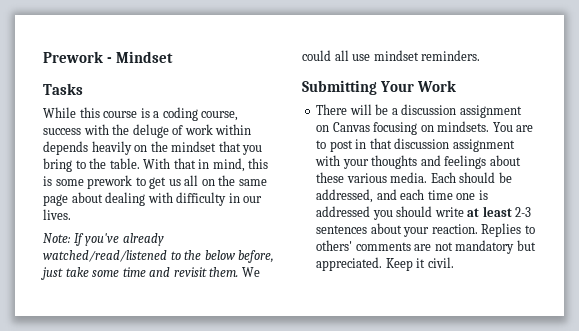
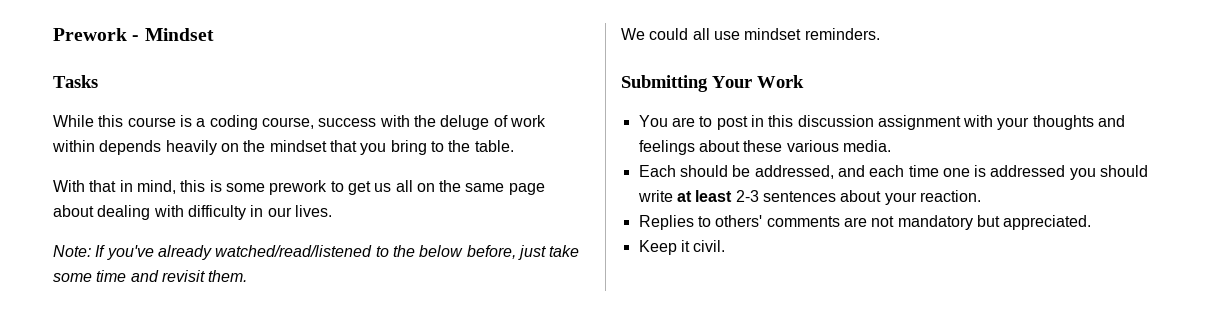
(140, 163) none -> (514, 146) //
(239, 272) none -> (248, 276) //
[316,104,522,118] [316,121,490,135] There will be a discussion assignment on Canvas focusing on mindsets. -> (804, 81) none
[369,138,392,149] that -> [768,115,794,127] this
(428, 177) none -> (891, 146) //
(478, 229) none -> (981, 196) //
(383, 264) none -> (1092, 222) //

